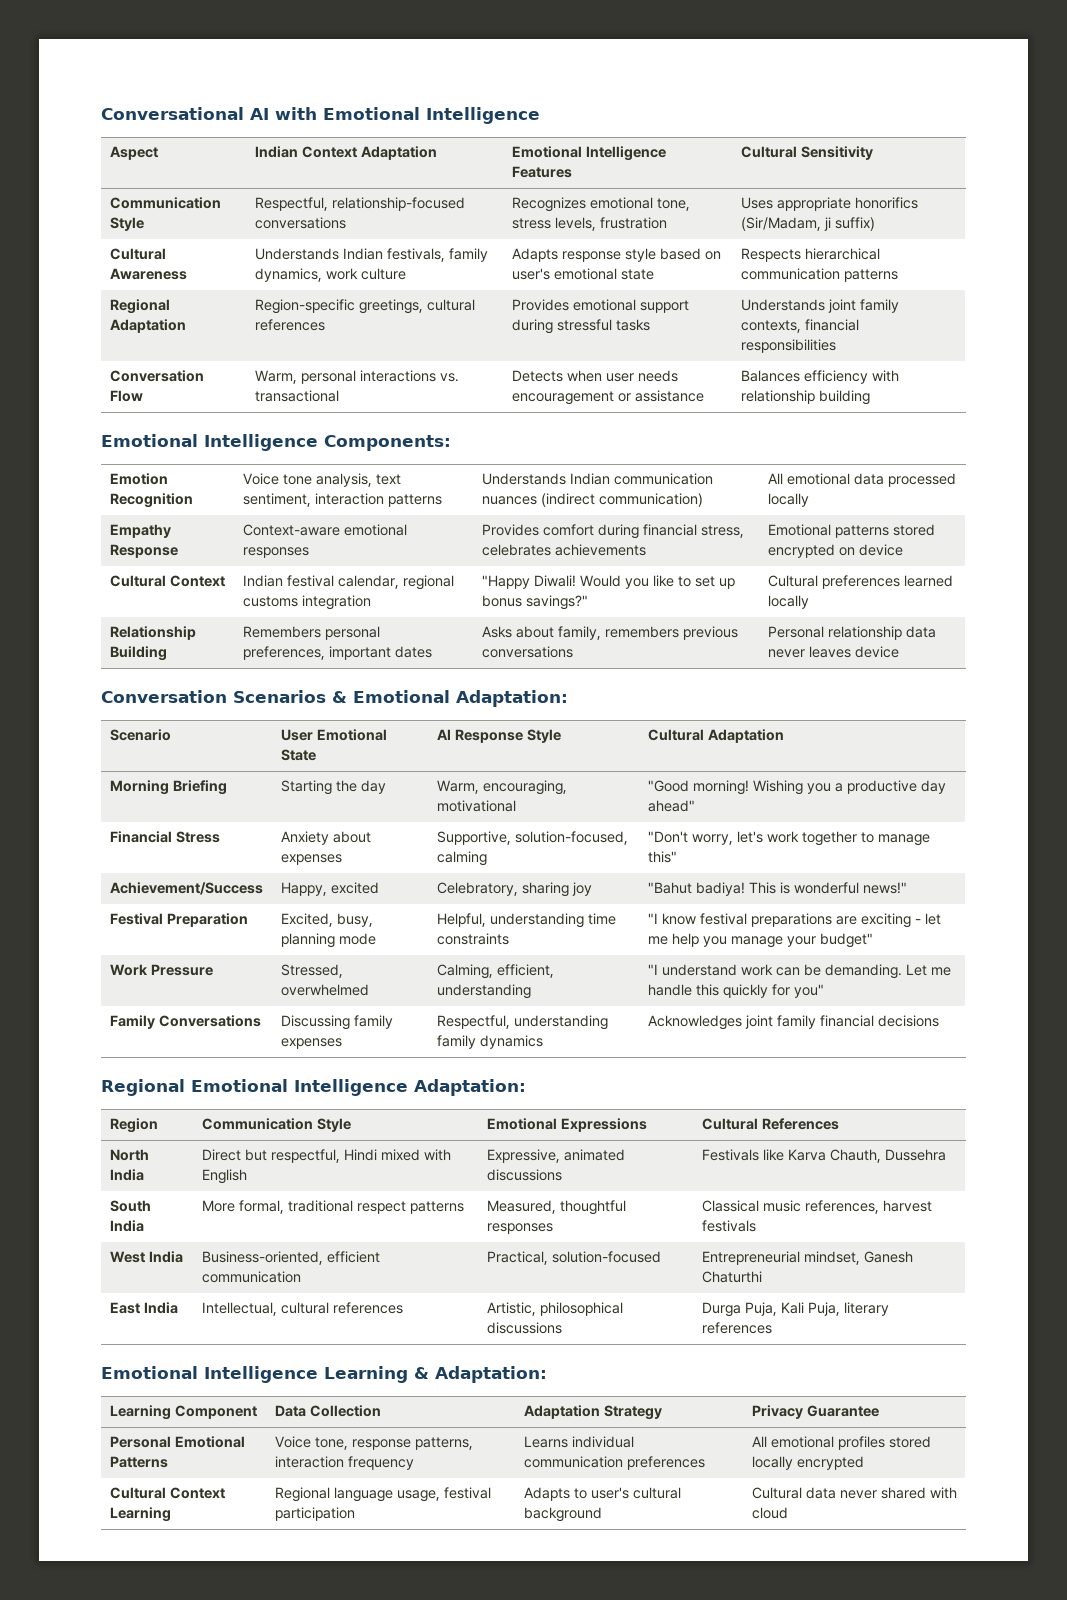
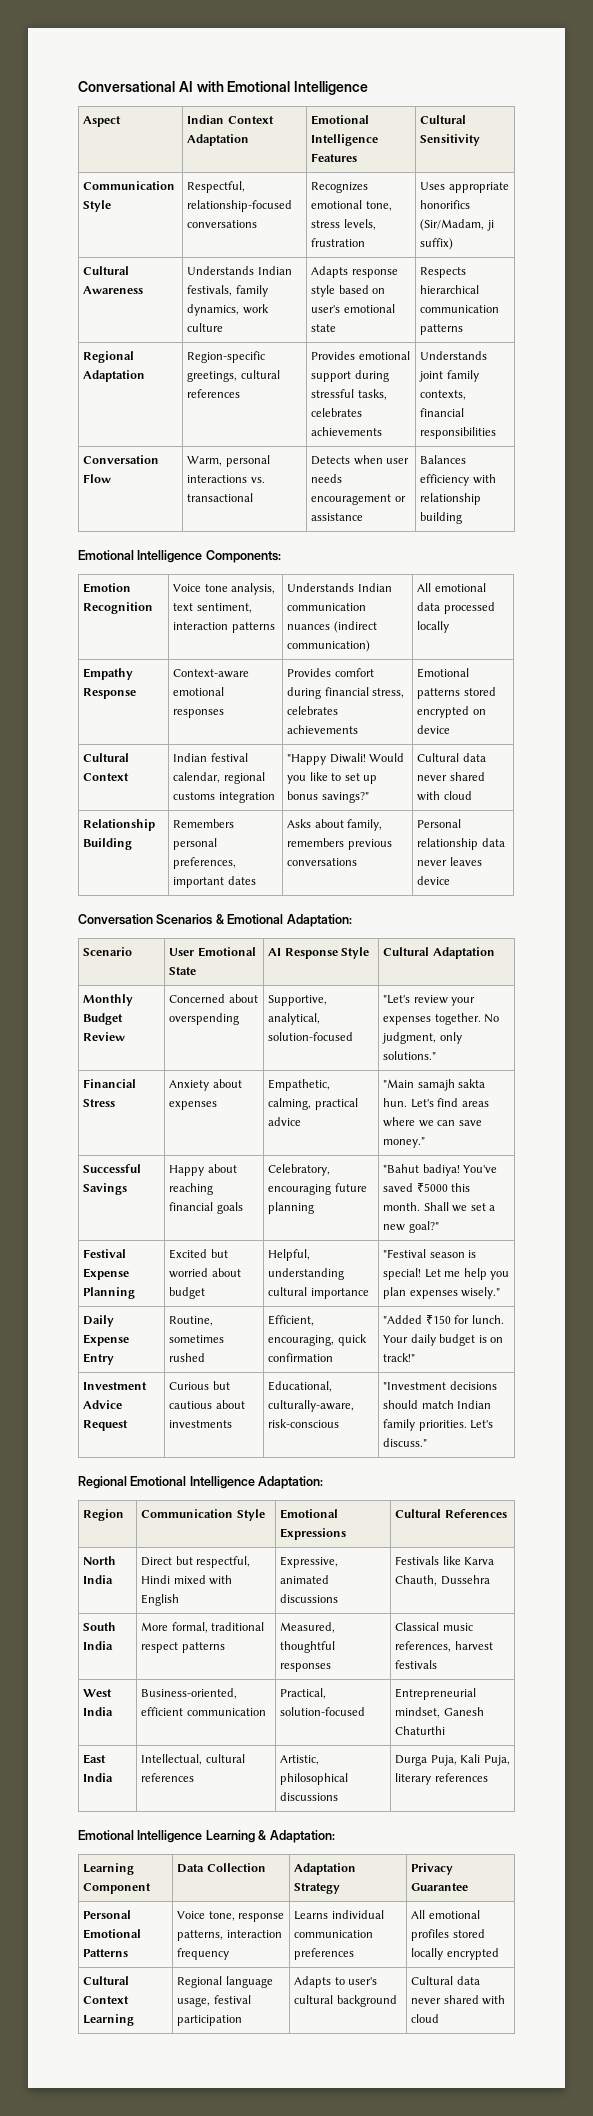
[615,319,650,331] tasks -> [357,389,387,400] [311,408,363,417] [311,427,383,436] tasks, celebrates achievements
[821,575,953,589] [767,595,809,609] preferences learned locally -> [462,753,486,762] [417,772,485,781] [417,791,472,801] data never shared with cloud
[109,780,227,795] [280,780,386,795] [436,780,567,795] [436,800,516,812] [647,780,946,795] [647,800,695,812] Morning Briefing | Starting the day | Warm, encouraging, motivational | "Good morning! Wishing you a productive day ahead" -> [83,994,134,1006] [83,1013,124,1025] [83,1032,126,1041] [169,994,258,1003] [169,1013,240,1025] [268,995,328,1006] [268,1013,321,1025] [268,1032,354,1041] [383,995,476,1006] [383,1013,500,1025] [382,1032,462,1044] [383,1051,437,1060] Monthly Budget Review | Concerned about overspending | Supportive, analytical, solution-focused | "Let's review your expenses together. No judgment, only solutions."
[436,831,628,845] [436,851,487,866] [647,831,930,846] [647,851,677,863] [109,882,263,895] [280,882,379,896] [436,882,592,897] [647,882,907,896] [109,913,248,927] [280,913,373,927] [280,933,376,948] [436,913,616,928] [436,933,509,945] [647,913,941,928] [647,933,873,948] [109,964,213,976] [280,964,343,978] [280,984,369,996] [436,964,554,979] [436,984,531,999] [647,964,951,979] [647,984,824,998] [109,1015,261,1029] [280,1015,393,1030] [280,1038,342,1049] [436,1015,608,1030] [436,1035,543,1049] [647,1015,939,1030] Supportive, solution-focused, calming | "Don't worry, let's work together to manage this" // Achievement/Success | Happy, excited | Celebratory, sharing joy | "Bahut badiya! This is wonderful news!" // Festival Preparation | Excited, busy, planning mode | Helpful, understanding time constraints | "I know festival preparations are exciting - let me help you manage your budget" // Work Pressure | Stressed, overwhelmed | Calming, efficient, understanding | "I understand work can be demanding. Let me handle this quickly for you" // Family Conversations | Discussing family expenses | Respectful, understanding family dynamics | Acknowledges joint family financial decisions -> [268,1079,331,1091] [268,1098,358,1110] [268,1117,302,1126] [383,1079,486,1091] [383,1098,489,1108] [383,1117,482,1127] [383,1137,426,1148] [83,1164,142,1173] [83,1183,128,1195] [169,1164,237,1176] [169,1183,214,1195] [169,1202,243,1214] [268,1164,331,1176] [268,1183,367,1195] [268,1202,315,1214] [383,1164,498,1176] [383,1183,471,1192] [383,1202,495,1212] [383,1221,439,1233] [83,1249,127,1258] [83,1268,130,1280] [83,1287,136,1299] [169,1249,228,1259] [169,1268,241,1278] [169,1287,206,1299] [268,1249,311,1261] [268,1268,345,1280] [268,1287,369,1299] [383,1249,477,1258] [383,1268,509,1280] [383,1287,501,1299] [83,1315,115,1327] [83,1334,130,1346] [83,1353,115,1365] [169,1316,214,1326] [169,1335,225,1343] [169,1353,206,1362] [268,1315,315,1326] [268,1334,367,1346] [268,1353,334,1362] [383,1315,504,1324] [383,1334,503,1346] [383,1353,416,1362] [83,1382,148,1390] [83,1400,123,1409] [83,1420,129,1431] [169,1381,230,1390] [169,1400,245,1409] [169,1420,233,1428] [268,1381,333,1392] [268,1400,355,1412] [268,1419,340,1428] [383,1381,497,1390] [383,1400,492,1409] [383,1419,494,1431] [383,1438,428,1447] Empathetic, calming, practical advice | "Main samajh sakta hun. Let's find areas where we can save money." // Successful Savings | Happy about reaching financial goals | Celebratory, encouraging future planning | "Bahut badiya! You've saved ₹5000 this month. Shall we set a new goal?" // Festival Expense Planning | Excited but worried about budget | Helpful, understanding cultural importance | "Festival season is special! Let me help you plan expenses wisely." // Daily Expense Entry | Routine, sometimes rushed | Efficient, encouraging, quick confirmation | "Added ₹150 for lunch. Your daily budget is on track!" // Investment Advice Request | Curious but cautious about investments | Educational, culturally-aware, risk-conscious | "Investment decisions should match Indian family priorities. Let's discuss."

